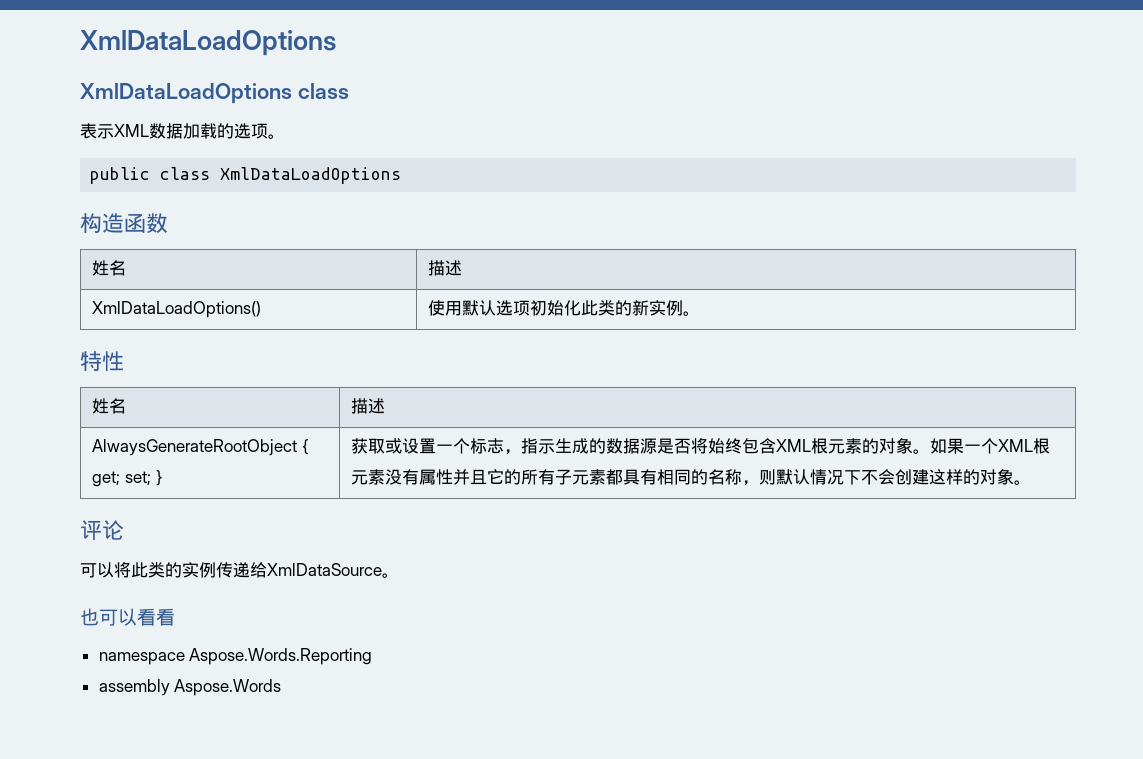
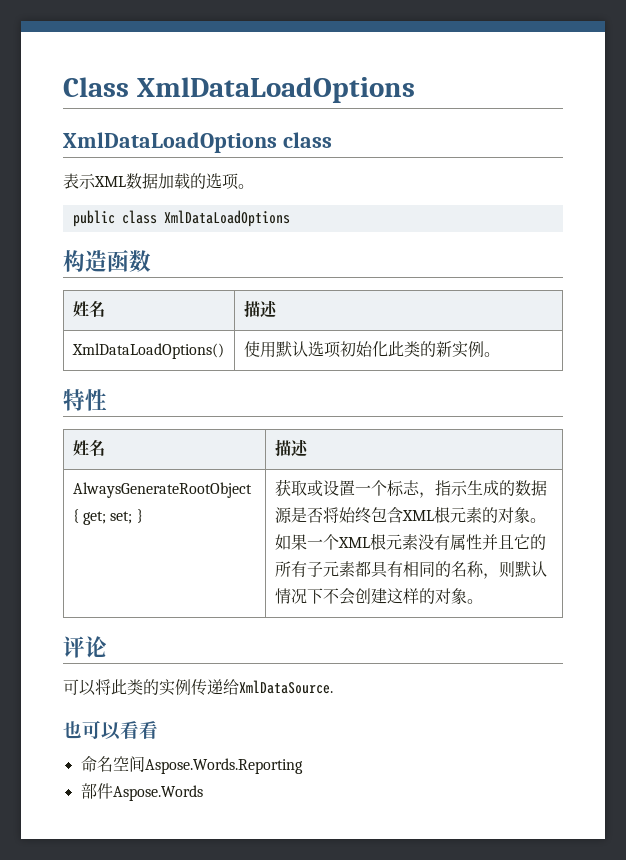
(80, 43) none -> [63,77,129,97] Class
[267,563,399,578] XmlDataSource。 -> [239,680,333,694] XmlDataSource.
[98,652,185,665] namespace -> [80,756,145,772] 命名空间
[98,679,170,696] assembly -> [80,783,113,799] 部件

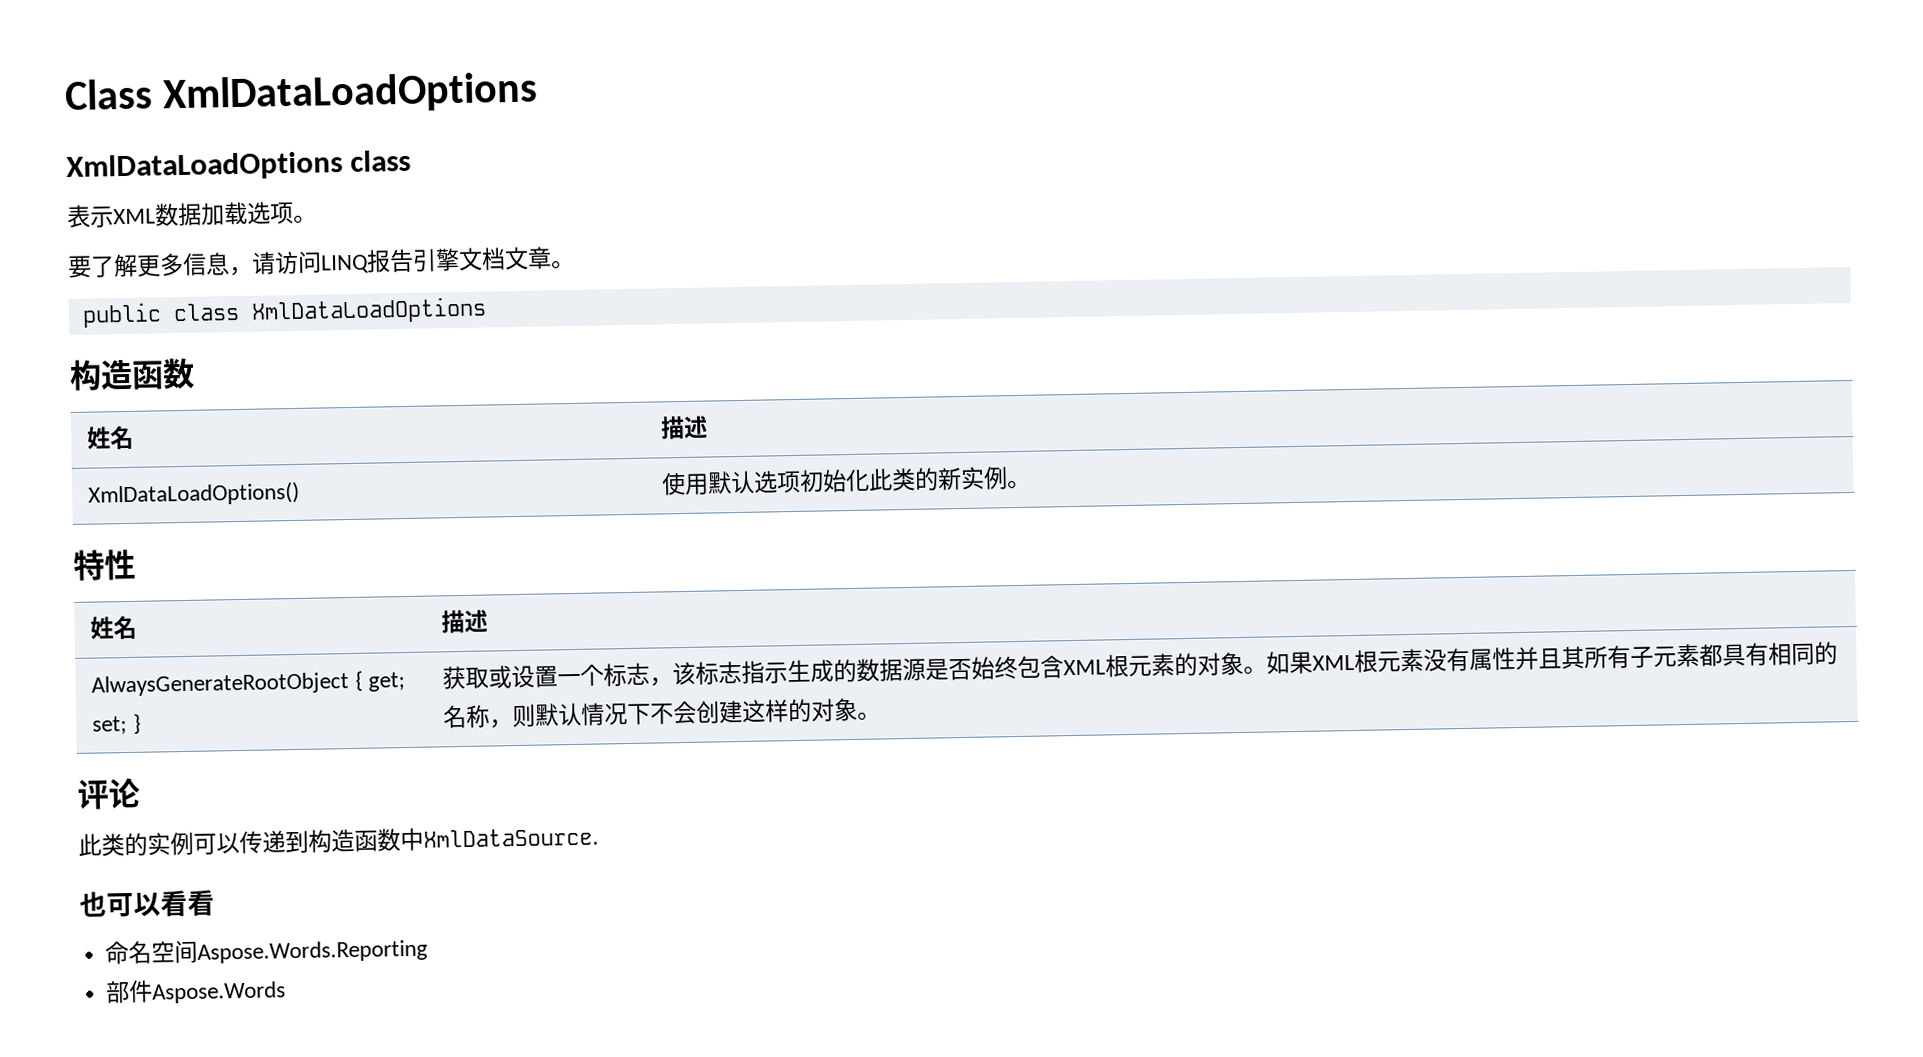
[190,173,206,189] 的 -> (248, 213) none
(254, 186) none -> [67,246,575,279] // 要了解更多信息，请访问LINQ报告引擎文档文章。
(435, 495) none -> [672,660,743,686] 该标志
[322,507,339,523] 将 -> (973, 669) none
[306,534,339,550] 一个 -> (1314, 663) none
[513,534,546,550] 它的 -> [1561,645,1586,670] 其
[63,679,111,696] 可以将 -> (140, 793) none
[191,679,239,696] 传递给 -> [193,827,424,855] 可以传递到构造函数中

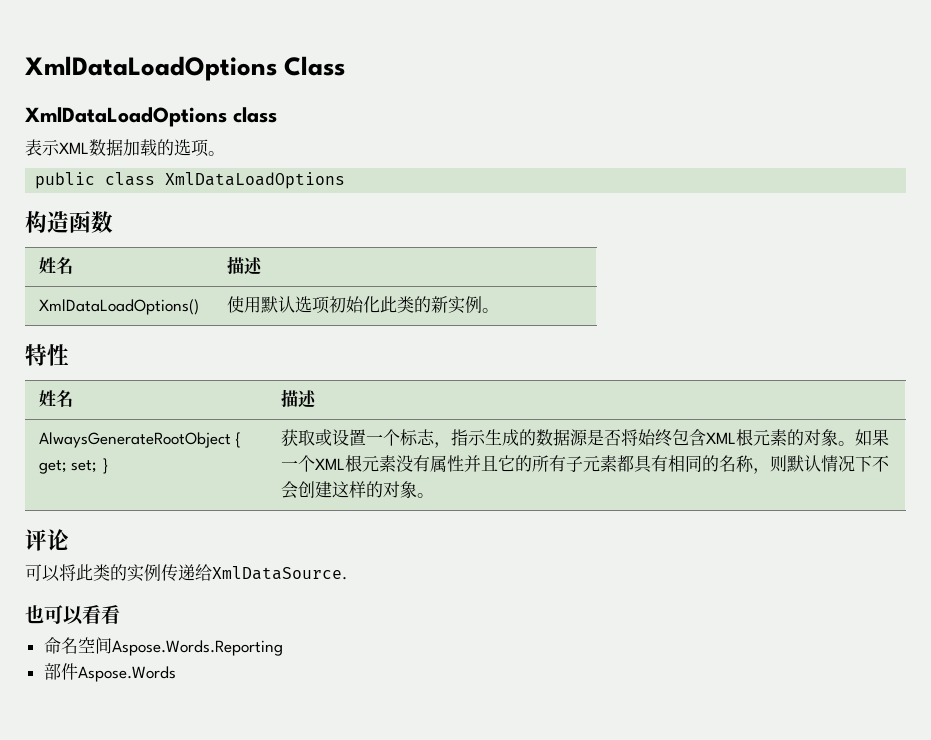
(64, 94) none -> [25,56,277,81] XmlDataLoadOptions
[162,71,539,116] XmlDataLoadOptions -> (346, 66) none
(248, 213) none -> [157,139,174,156] 的
[67,246,575,279] // 要了解更多信息，请访问LINQ报告引擎文档文章。 -> (225, 153) none
[672,660,743,686] 该标志 -> (451, 445) none
(973, 669) none -> [620,429,638,446] 将
(1314, 663) none -> [280,455,315,472] 一个
[1561,645,1586,670] 其 -> [497,455,532,472] 它的
(140, 793) none -> [25,564,76,582] 可以将
[193,827,424,855] 可以传递到构造函数中 -> [161,564,212,582] 传递给

